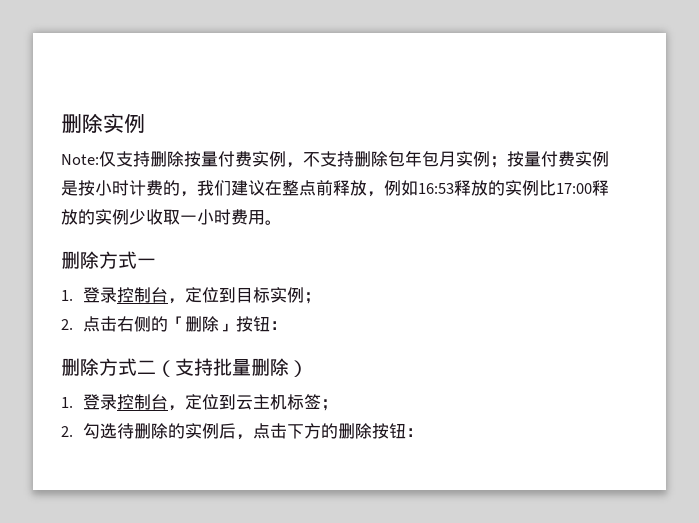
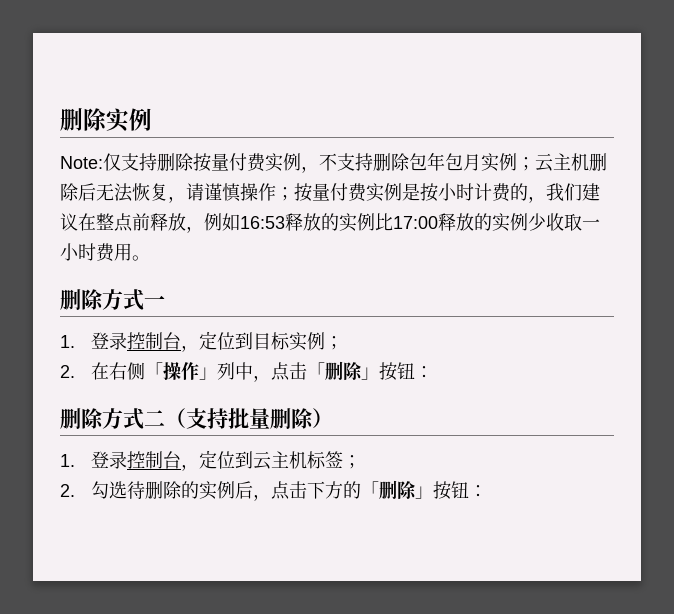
(507, 162) none -> [535,153,607,172] [60,183,294,203] 云主机删除后无法恢复，请谨慎操作；
[82,316,168,332] 点击右侧的 -> [90,362,307,382] 在右侧「操作」列中，点击
[337,423,372,439] 删除 -> [360,480,433,500] 「删除」

